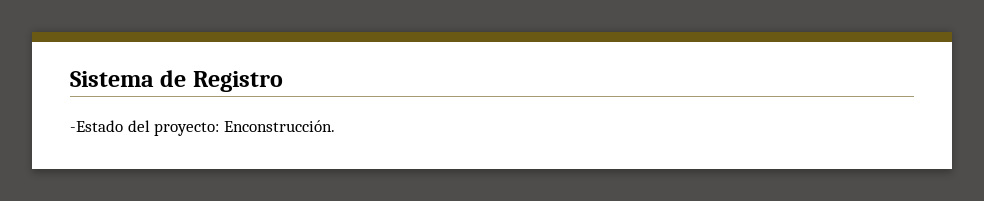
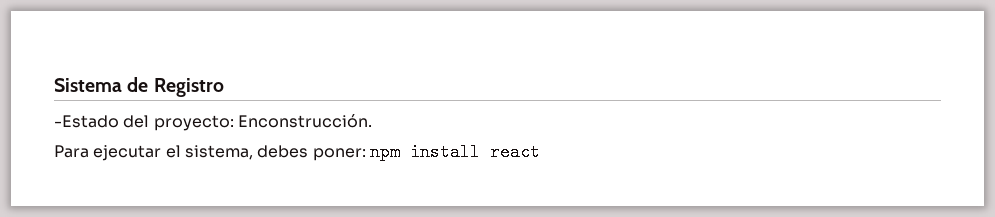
(335, 126) none -> [54,143,540,161] // Para ejecutar el sistema, debes poner: npm install react

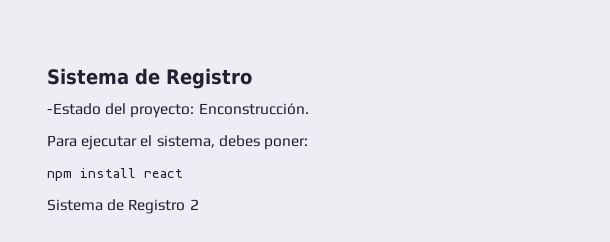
(366, 154) none -> (308, 144) //
(540, 152) none -> [47,199,199,214] // Sistema de Registro 2

